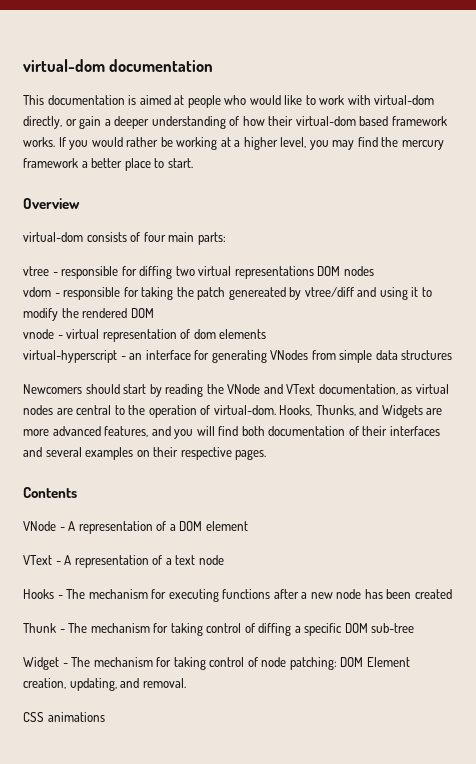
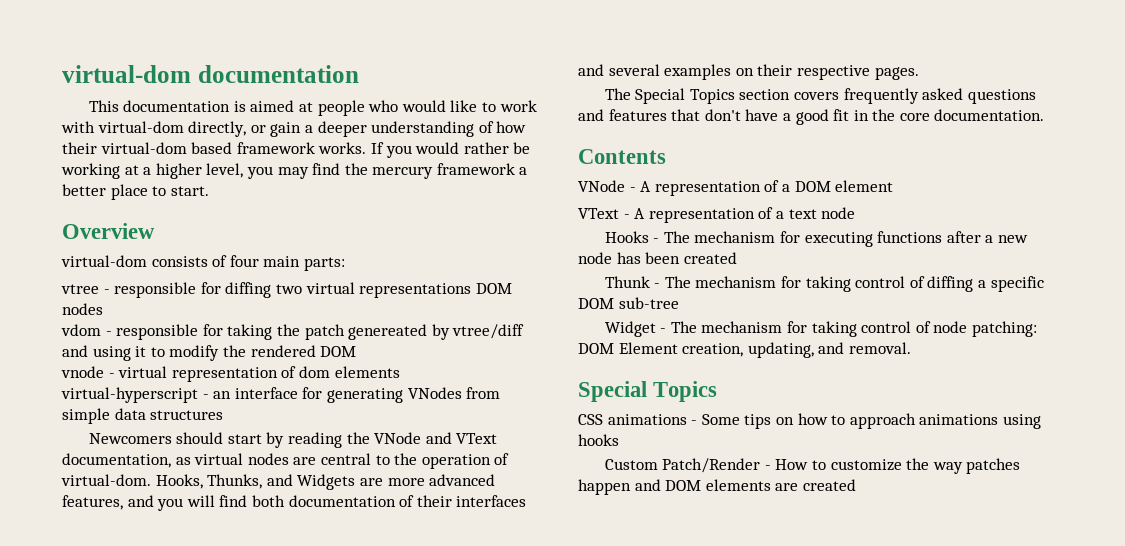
(267, 454) none -> [604,88,1036,104] [578,109,1045,125] // The Special Topics section covers frequently asked questions and features that don't have a good fit in the core documentation.
(186, 683) none -> [578,381,718,402] // Special Topics
(105, 717) none -> [691,413,1041,429] [578,434,619,446] [604,458,1021,474] [578,479,856,495] - Some tips on how to approach animations using hooks // Custom Patch/Render - How to customize the way patches happen and DOM elements are created

